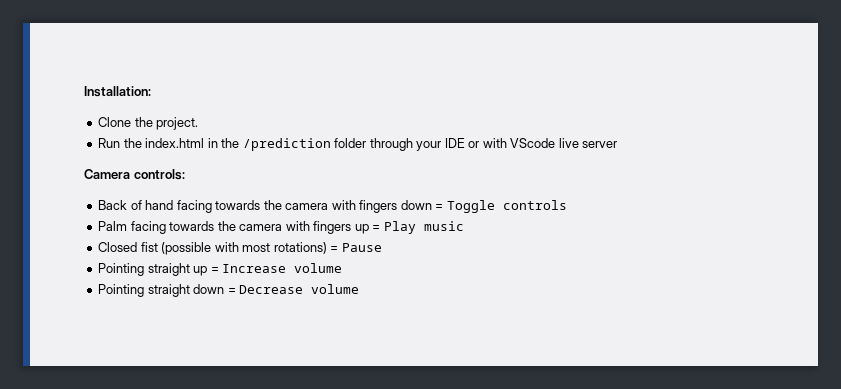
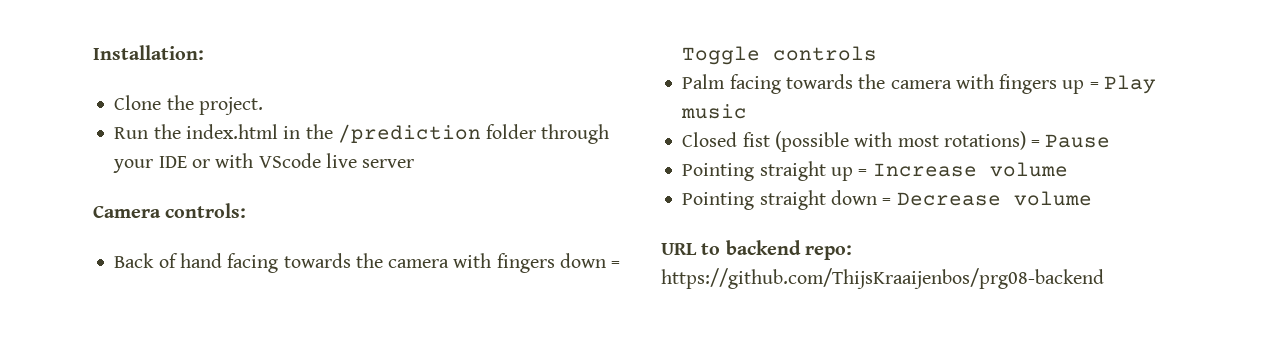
(360, 289) none -> [661,240,852,260] [661,268,1104,289] // URL to backend repo: https://github.com/ThijsKraaijenbos/prg08-backend

